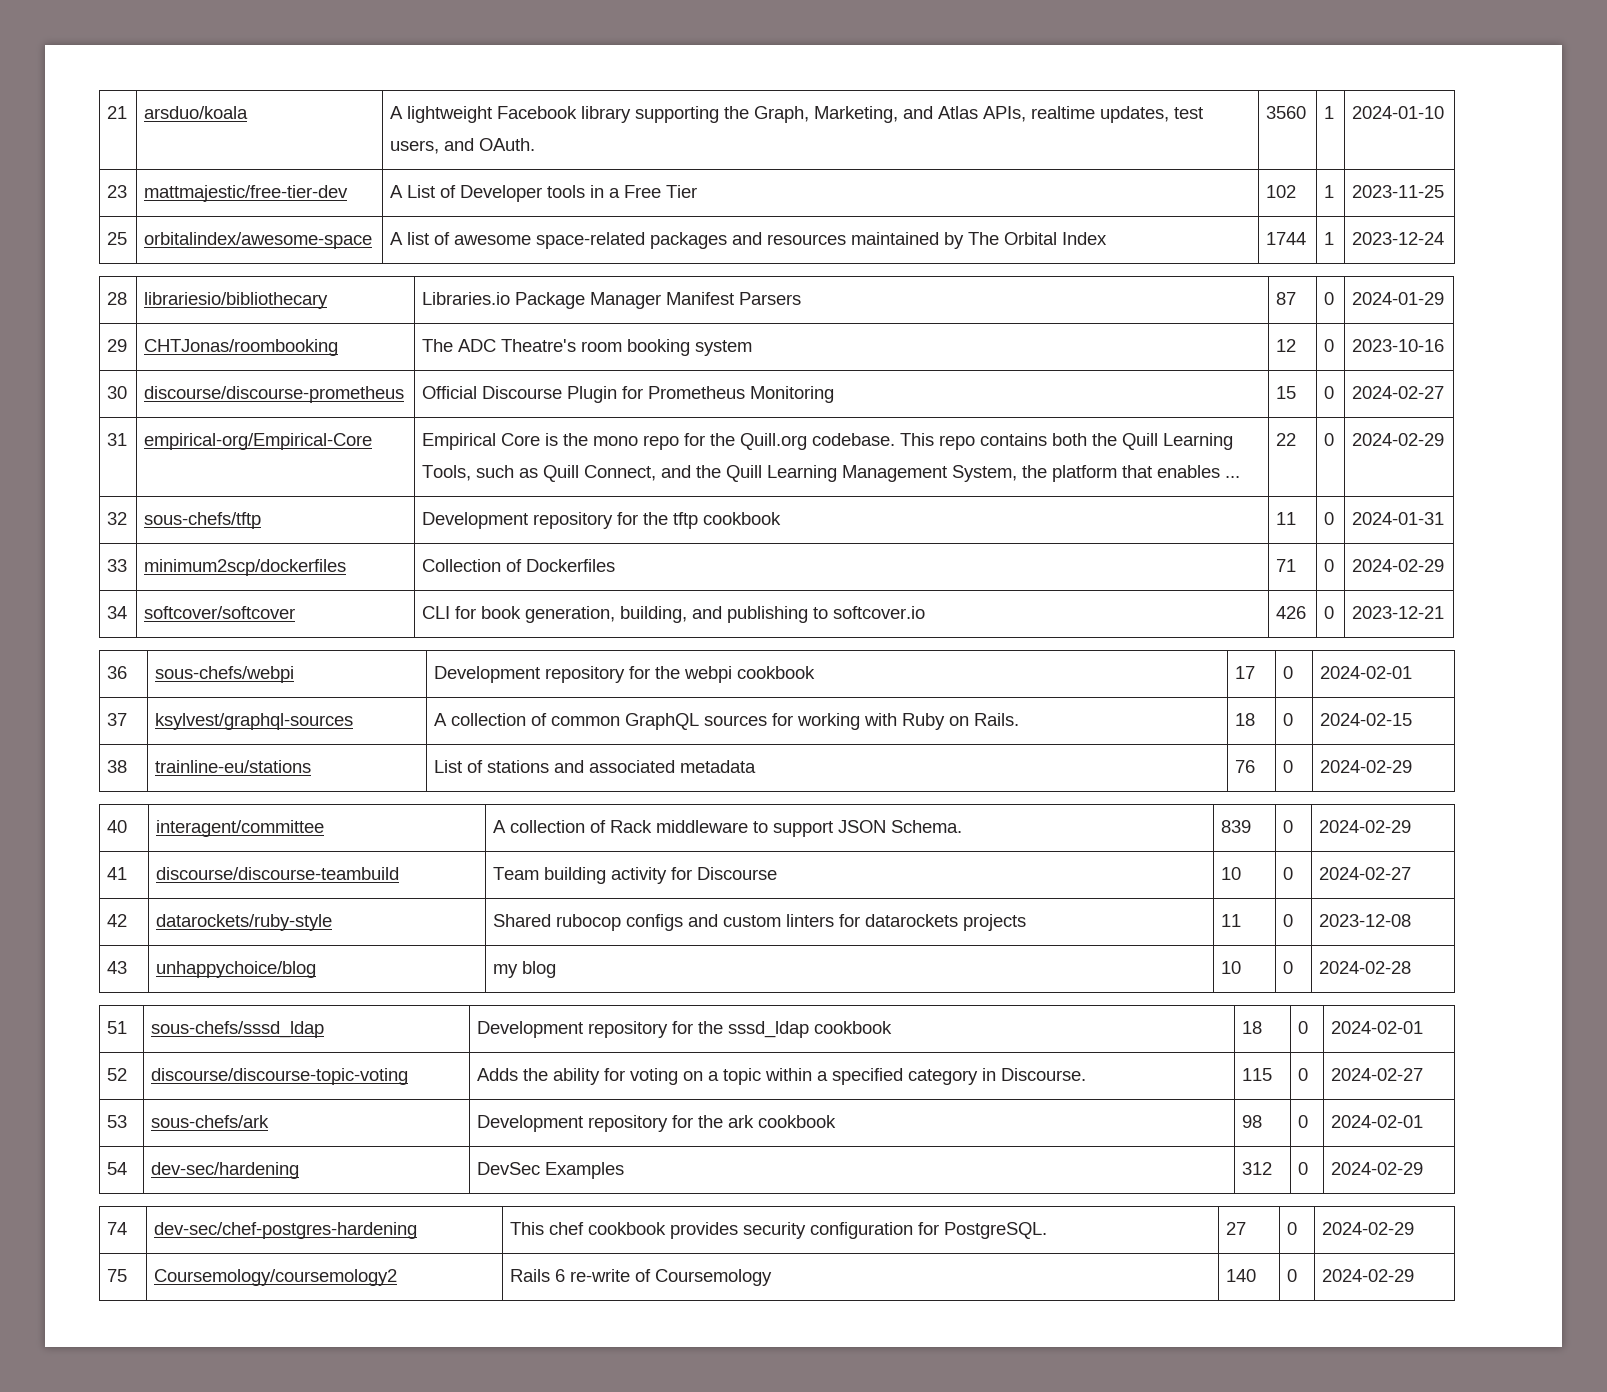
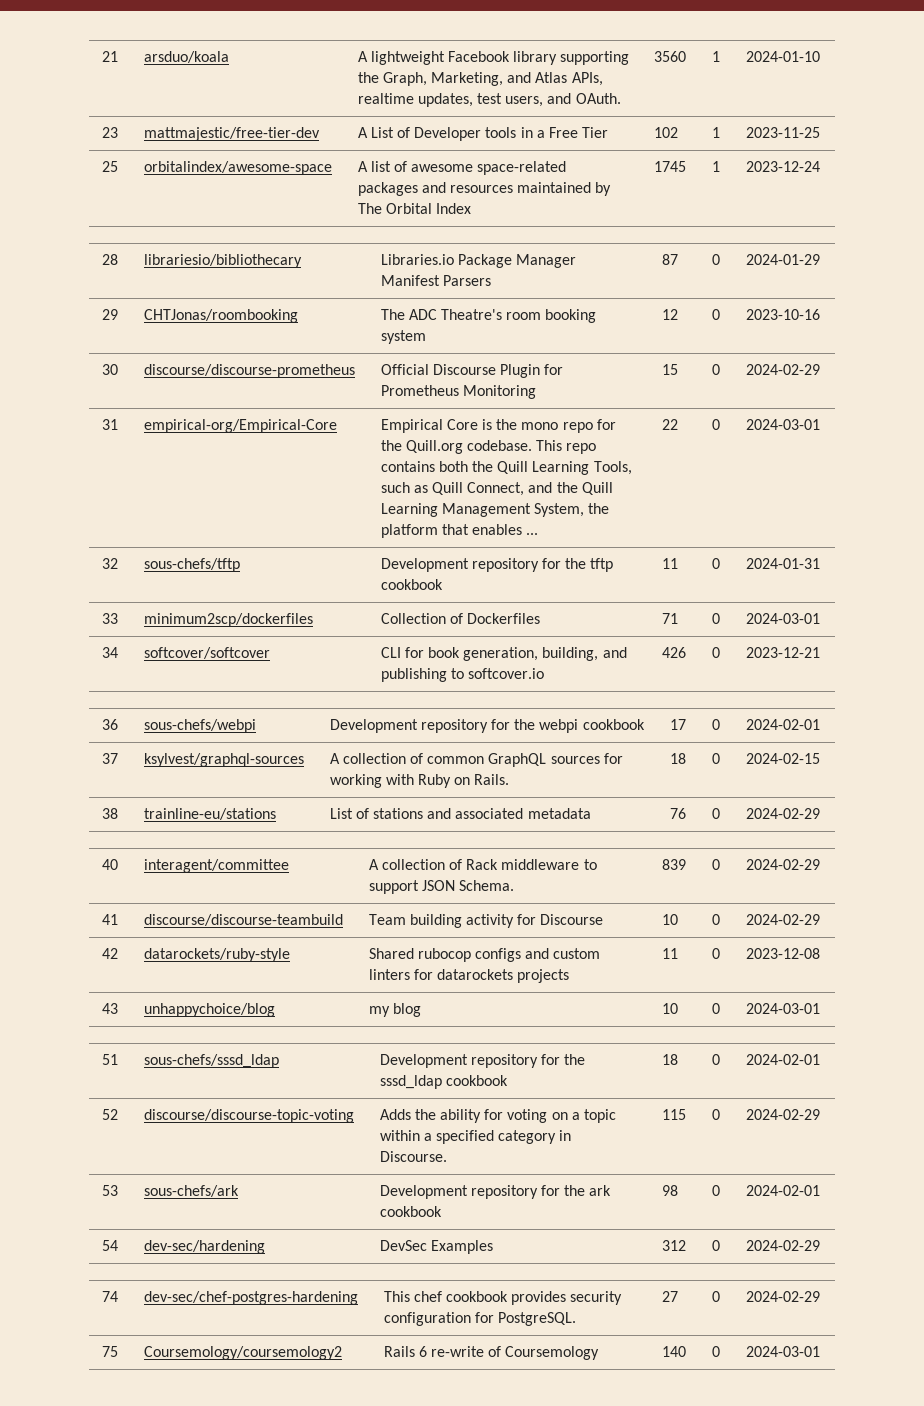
[1266,232,1307,245] 1744 -> [653,161,686,172] 1745
[1352,386,1445,399] 2024-02-27 -> [745,364,820,375] 2024-02-29
[1352,433,1445,446] 2024-02-29 -> [745,419,820,430] 2024-03-01
[1352,559,1445,572] 2024-02-29 -> [745,613,820,624] 2024-03-01
[1319,867,1412,880] 2024-02-27 -> [745,914,820,925] 2024-02-29
[1319,961,1412,974] 2024-02-28 -> [745,1003,820,1014] 2024-03-01
[1331,1068,1424,1081] 2024-02-27 -> [745,1109,820,1120] 2024-02-29
[1322,1269,1415,1282] 2024-02-29 -> [745,1346,820,1357] 2024-03-01

